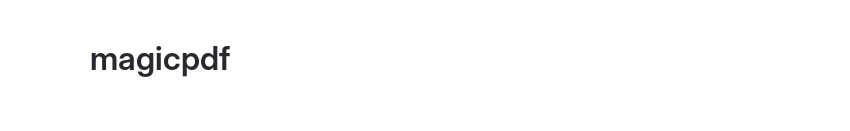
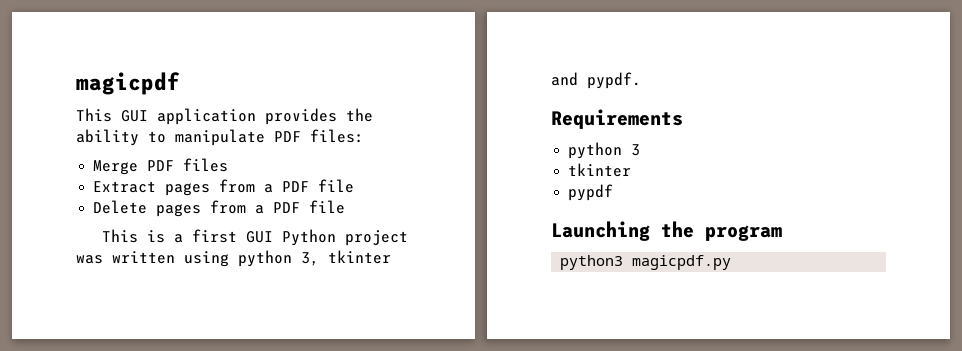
(230, 61) none -> [76,108,373,125] [76,129,364,146] [93,158,229,175] [93,179,355,196] [93,200,346,217] [102,229,409,246] [76,250,391,267] [551,72,641,89] [551,109,683,129] [568,142,641,159] [568,163,632,177] [568,184,614,201] [551,221,782,241] [560,255,732,270] // This GUI application provides the ability to manipulate PDF files: // Merge PDF files // Extract pages from a PDF file // Delete pages from a PDF file // This is a first GUI Python project was written using python 3, tkinter and pypdf. // Requirements // python 3 // tkinter // pypdf // Launching the program // python3 magicpdf.py

